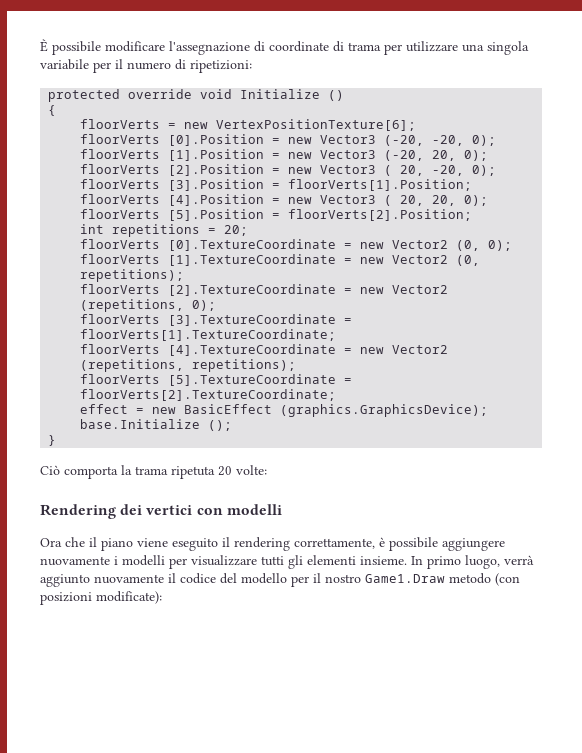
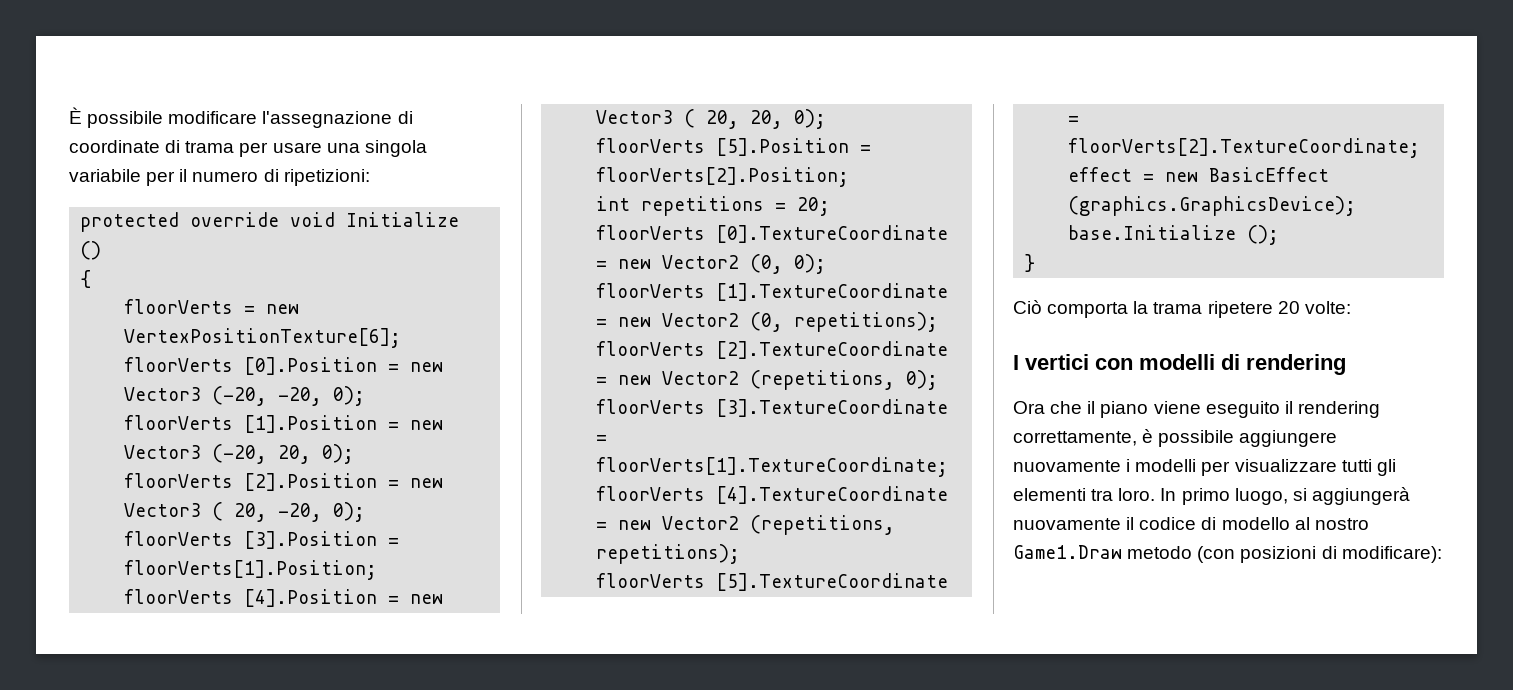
[406,41,458,52] utilizzare -> [272,142,322,153] usare
[171,466,215,479] ripetuta -> [1207,301,1273,318] ripetere
[40,504,143,519] Rendering dei -> [1013,355,1019,370] I
(282, 509) none -> [1221,354,1346,375] di rendering
[360,556,407,565] insieme. -> [1091,488,1156,501] tra loro.
[504,555,534,565] [40,574,90,587] verrà aggiunto -> [1292,487,1410,505] si aggiungerà
[220,573,321,587] del modello per il -> [1201,517,1310,530] di modello al
[96,591,162,604] modificate): -> [1321,546,1442,563] di modificare):

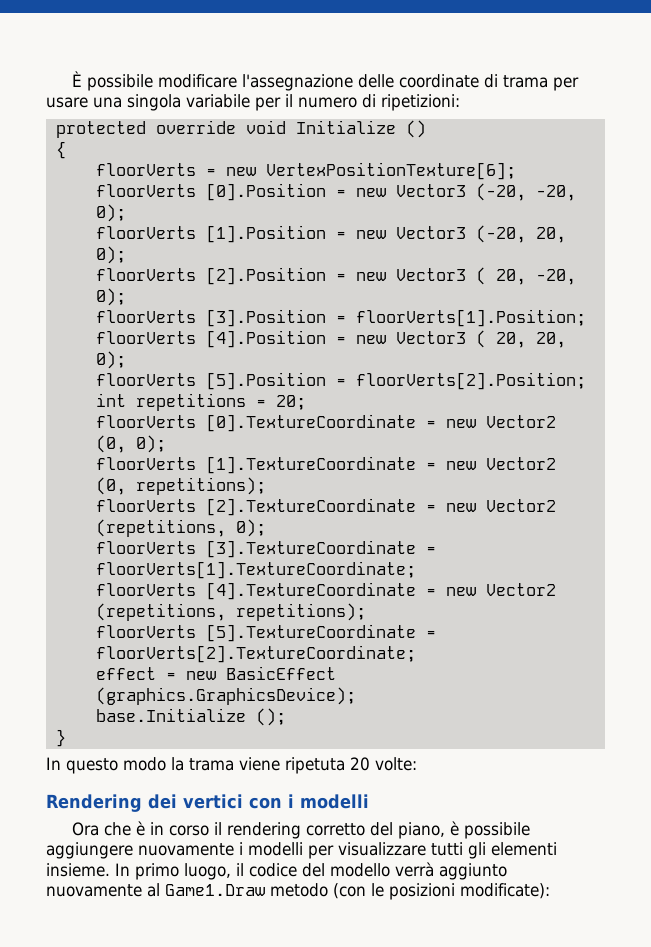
[397,111,413,124] di -> [357,74,394,88] delle
[1013,300,1273,318] Ciò comporta la trama ripetere -> [46,757,345,774] In questo modo la trama viene ripetuta
[1013,355,1019,370] I -> [46,794,177,812] Rendering dei
[1139,354,1346,375] modelli di rendering -> [288,794,369,809] i modelli
[1087,401,1380,418] [1013,431,1137,446] il piano viene eseguito il rendering correttamente, -> [135,821,445,839] è in corso il rendering corretto del piano,
[1091,488,1156,501] tra loro. -> [46,863,110,877] insieme.
[1292,487,1410,505] [1013,517,1369,530] [1013,545,1442,563] si aggiungerà nuovamente il codice di modello al nostro Game1.Draw metodo (con posizioni di modificare): -> [236,862,507,880] [46,883,550,900] il codice del modello verrà aggiunto nuovamente al Game1.Draw metodo (con le posizioni modificate):

